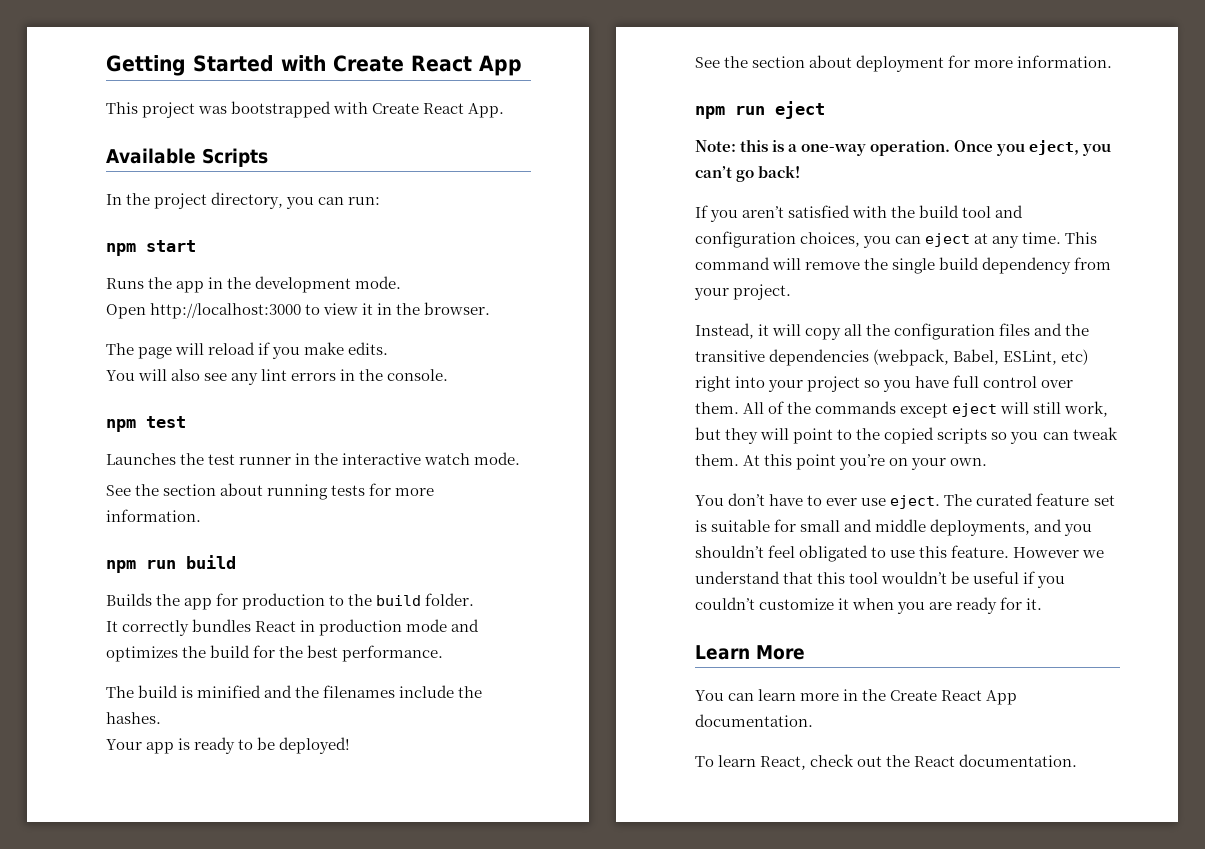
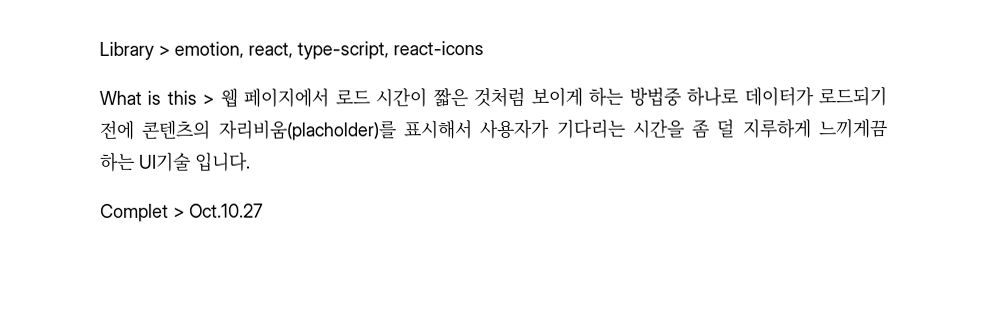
[106,55,522,76] [106,101,505,118] [106,148,268,167] [106,192,381,209] [106,240,196,256] [106,276,402,293] [106,302,491,319] [106,342,389,359] [106,369,449,385] [106,416,186,432] [106,452,521,465] [106,483,435,500] [106,509,201,522] [106,555,236,573] [106,593,475,610] [106,619,480,636] [106,645,444,662] [106,685,483,698] [106,712,161,724] [106,737,351,754] [695,55,1113,72] [695,101,825,119] [695,139,1112,156] [695,165,801,182] [695,205,1024,222] [695,231,1098,248] [695,257,1112,274] [694,284,792,300] [695,323,1090,340] [695,349,1089,366] [695,375,1074,392] [695,401,1109,418] [695,427,1118,444] [695,454,988,470] [695,493,1115,509] [695,519,1093,536] [695,545,1105,562] [695,571,1066,588] [695,597,1043,614] [695,645,805,660] [695,689,1018,705] [695,714,813,727] [695,754,1078,770] Getting Started with Create React App // This project was bootstrapped with Create React App. // Available Scripts // In the project directory, you can run: // npm start // Runs the app in the development mode. // Open http://localhost:3000 to view it in the browser. // The page will reload if you make edits. // You will also see any lint errors in the console. // npm test // Launches the test runner in the interactive watch mode. // See the section about running tests for more information. // npm run build // Builds the app for production to the build folder. // It correctly bundles React in production mode and optimizes the build for the best performance. // The build is minified and the filenames include the hashes. // Your app is ready to be deployed! // See the section about deployment for more information. // npm run eject // Note: this is a one-way operation. Once you eject, you can’t go back! // If you aren’t satisfied with the build tool and configuration choices, you can eject at any time. This command will remove the single build dependency from your project. // Instead, it will copy all the configuration files and the transitive dependencies (webpack, Babel, ESLint, etc) right into your project so you have full control over them. All of the commands except eject will still work, but they will point to the copied scripts so you can tweak them. At this point you’re on your own. // You don’t have to ever use eject. The curated feature set is suitable for small and middle deployments, and you shouldn’t feel obligated to use this feature. However we understand that this tool wouldn’t be useful if you couldn’t customize it when you are ready for it. // Learn More // You can learn more in the Create React App documentation. // To learn React, check out the React documentation. -> [99,41,484,60] [99,86,887,108] [99,118,887,141] [99,151,251,172] [100,203,263,222] Library > emotion, react, type-script, react-icons // What is this > 웹 페이지에서 로드 시간이 짧은 것처럼 보이게 하는 방법중 하나로 데이터가 로드되기 전에 콘텐츠의 자리비움(placholder)를 표시해서 사용자가 기다리는 시간을 좀 덜 지루하게 느끼게끔 하는 UI기술 입니다. // Complet > Oct.10.27

